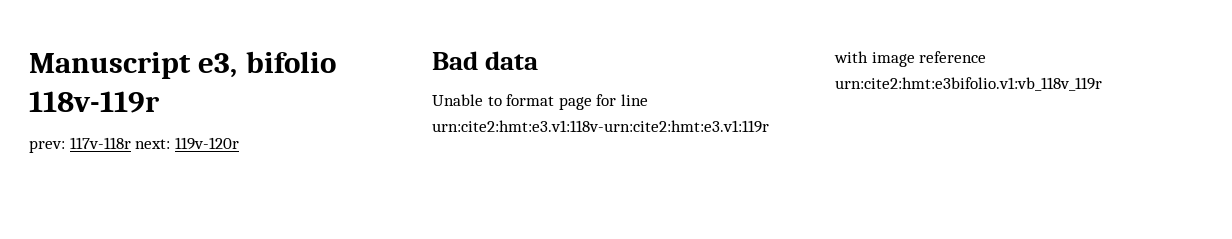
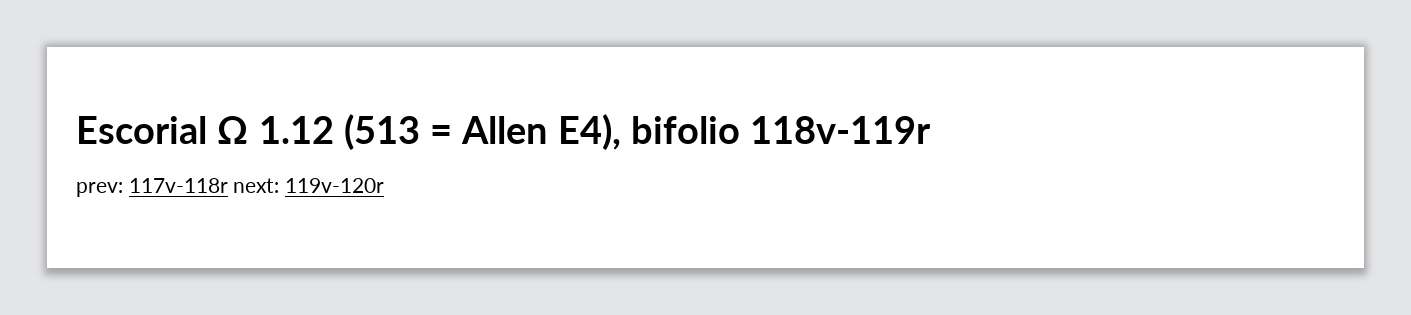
[29,52,238,79] Manuscript e3, -> [76,114,621,150] Escorial Ω 1.12 (513 = Allen E4),
[432,51,539,70] [432,94,648,110] [432,120,769,133] [834,51,987,67] [835,77,1102,91] // Bad data // Unable to format page for line urn:cite2:hmt:e3.v1:118v-urn:cite2:hmt:e3.v1:119r with image reference urn:cite2:hmt:e3bifolio.v1:vb_118v_119r -> (385, 185) none

